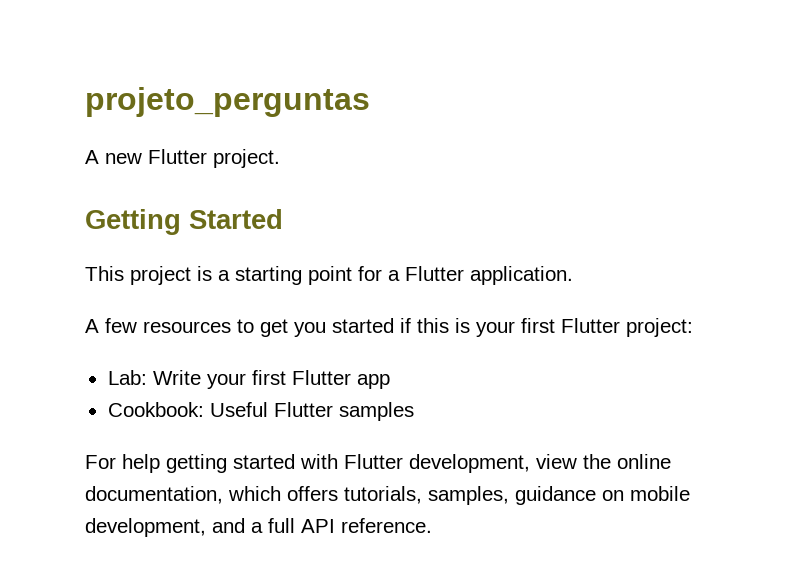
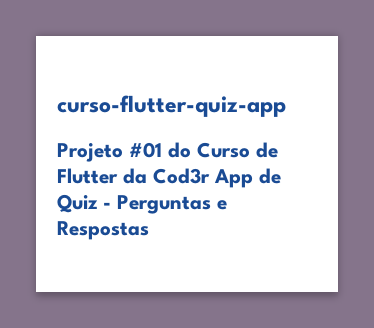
[85,87,370,117] [85,149,280,168] [85,209,283,235] [85,266,573,285] [85,318,693,337] [107,370,390,389] [107,402,414,421] [85,454,671,473] [85,486,690,505] [85,518,432,537] projeto_perguntas // A new Flutter project. // Getting Started // This project is a starting point for a Flutter application. // A few resources to get you started if this is your first Flutter project: // Lab: Write your first Flutter app // Cookbook: Useful Flutter samples // For help getting started with Flutter development, view the online documentation, which offers tutorials, samples, guidance on mobile development, and a full API reference. -> [57,95,286,117] [57,142,278,162] [57,168,281,188] [57,194,227,214] [57,221,149,240] curso-flutter-quiz-app // Projeto #01 do Curso de Flutter da Cod3r App de Quiz - Perguntas e Respostas

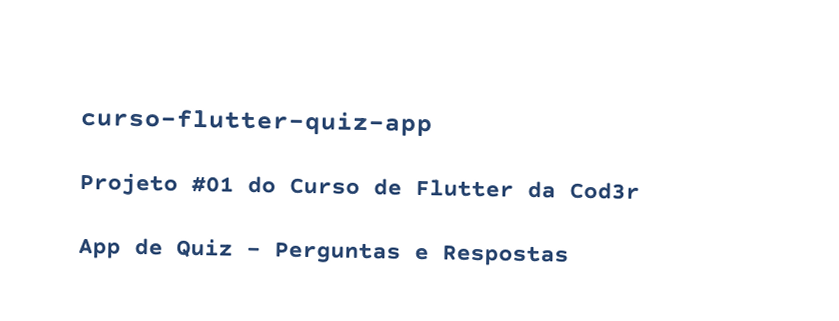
(210, 176) none -> (640, 190) //

